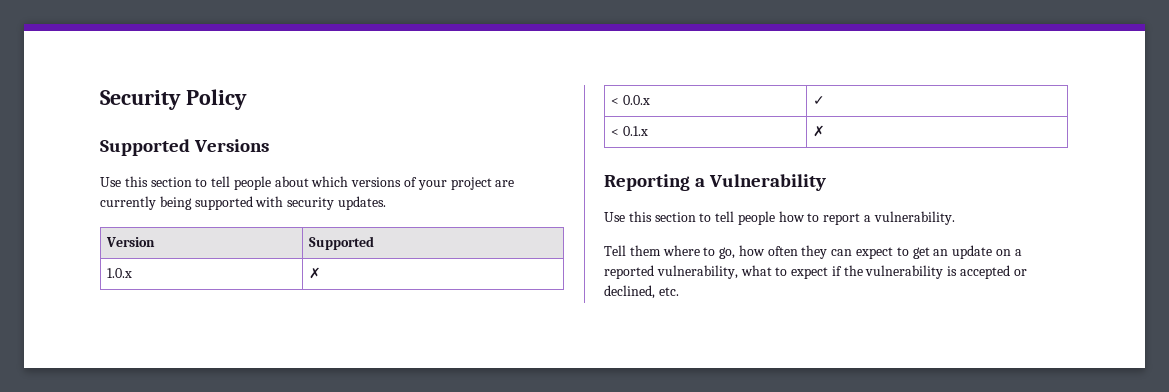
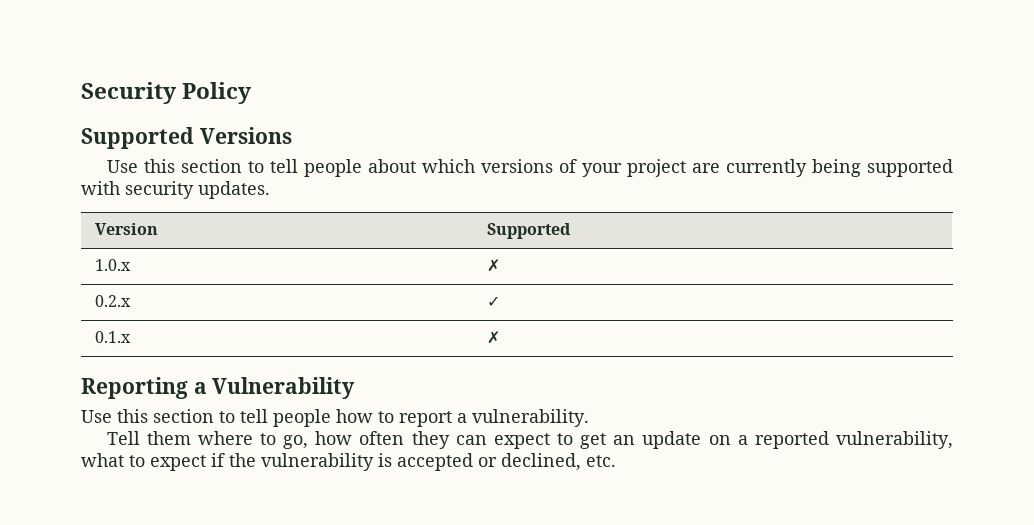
[611,95,651,105] < 0.0.x -> [94,295,131,307] 0.2.x
[611,129,620,136] < -> (500, 301) none

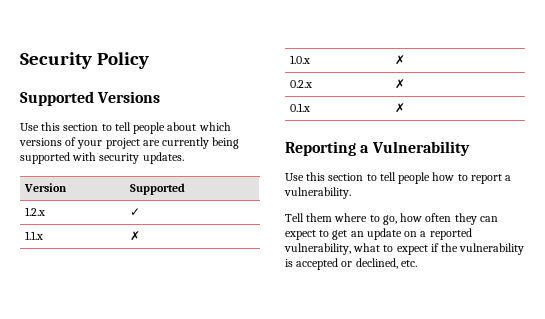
(571, 231) none -> [25,207,46,216] [130,208,141,216] [25,231,44,240] [130,231,141,241] // 1.2.x | ✓ // 1.1.x | ✗
[486,296,500,307] ✓ -> [395,79,406,89] ✗

